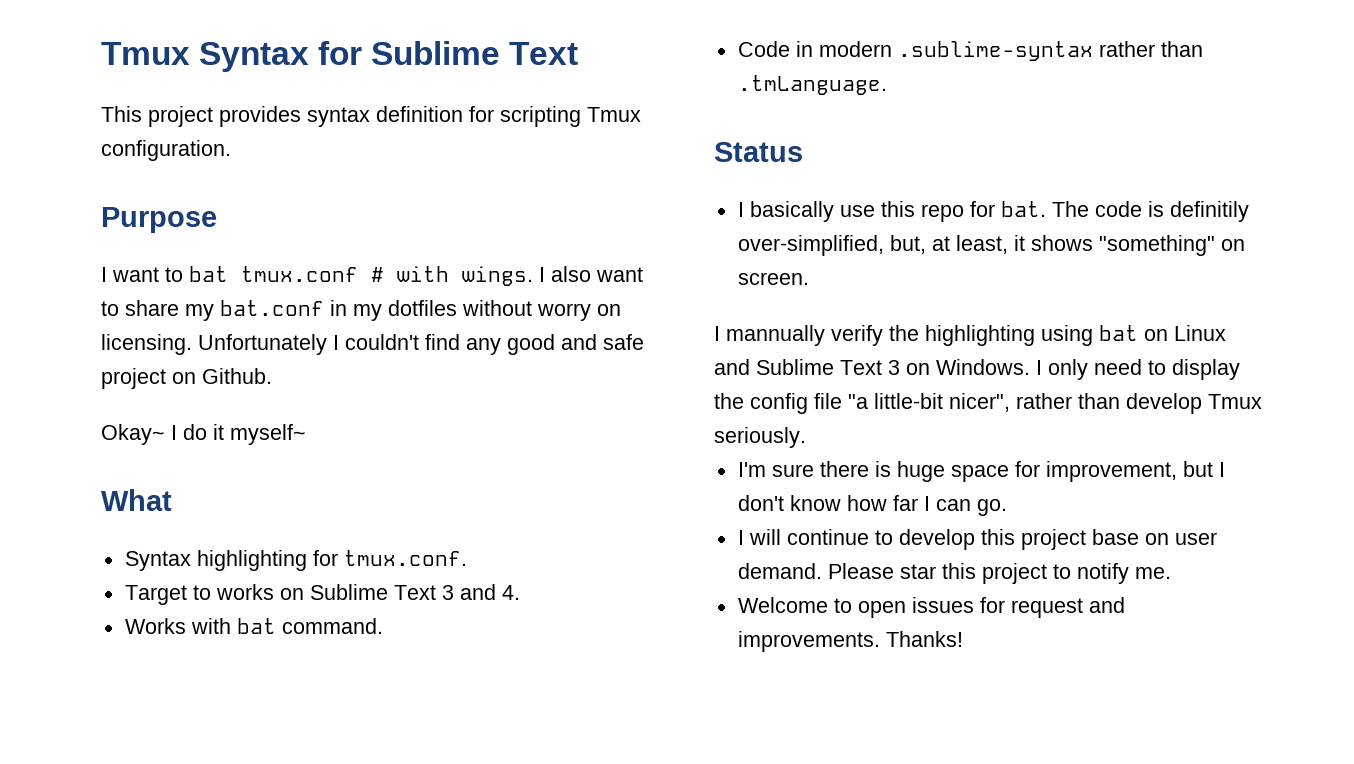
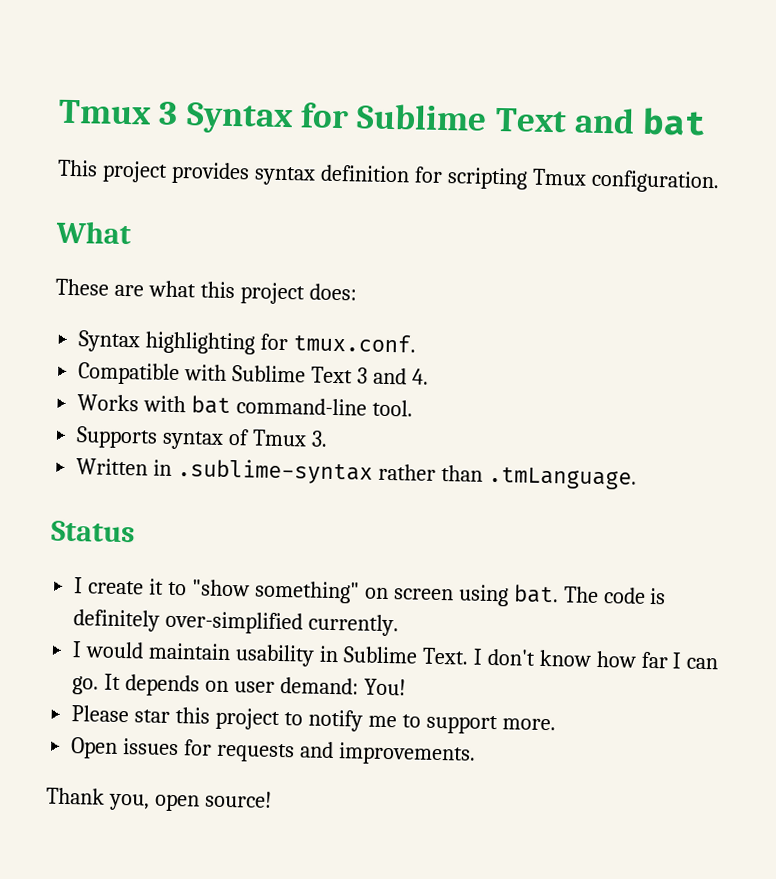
[101,42,190,65] Tmux -> [58,99,179,125] Tmux 3
(579, 53) none -> [573,107,708,136] and bat
[101,207,217,233] [101,266,643,286] [101,300,621,321] [101,334,644,355] [101,368,272,389] [101,424,306,445] [101,489,172,511] Purpose // I want to bat tmux.conf # with wings. I also want to share my bat.conf in my dotfiles without worry on licensing. Unfortunately I couldn't find any good and safe project on Github. // Okay~ I do it myself~ // What -> [55,220,132,245] [55,278,357,305] What // These are what this project does:
[124,584,304,605] Target to works on -> [78,362,228,386] Compatible with
[281,618,383,634] [737,41,892,57] command. // Code in modern -> [236,397,413,417] [76,426,328,450] [76,458,173,476] command-line tool. // Supports syntax of Tmux 3. // Written in
[749,201,1249,222] [737,235,1245,256] [737,272,809,285] [714,325,1226,346] [714,359,1240,380] [714,393,1262,414] [714,427,806,448] [737,461,1213,482] basically use this repo for bat. The code is definitily over-simplified, but, at least, it shows "something" on screen. // I mannually verify the highlighting using bat on Linux and Sublime Text 3 on Windows. I only need to display the config file "a little-bit nicer", rather than develop Tmux seriously. // I'm sure there is huge space for improvement, but -> [88,578,667,607] [73,609,400,637] [72,641,469,667] create it to "show something" on screen using bat. The code is definitely over-simplified currently. // I would maintain usability in Sublime Text.
[737,529,1217,550] [737,563,822,579] // I will continue to develop this project base on user demand. -> [104,673,406,697] It depends on user demand: You! //
[1134,567,1171,579] [737,597,906,618] me. // Welcome to open -> [367,714,556,735] [70,737,119,759] me to support more. // Open
[1010,598,1083,618] request -> [216,742,296,763] requests
[885,631,963,647] Thanks! -> [46,787,272,812] // Thank you, open source!

